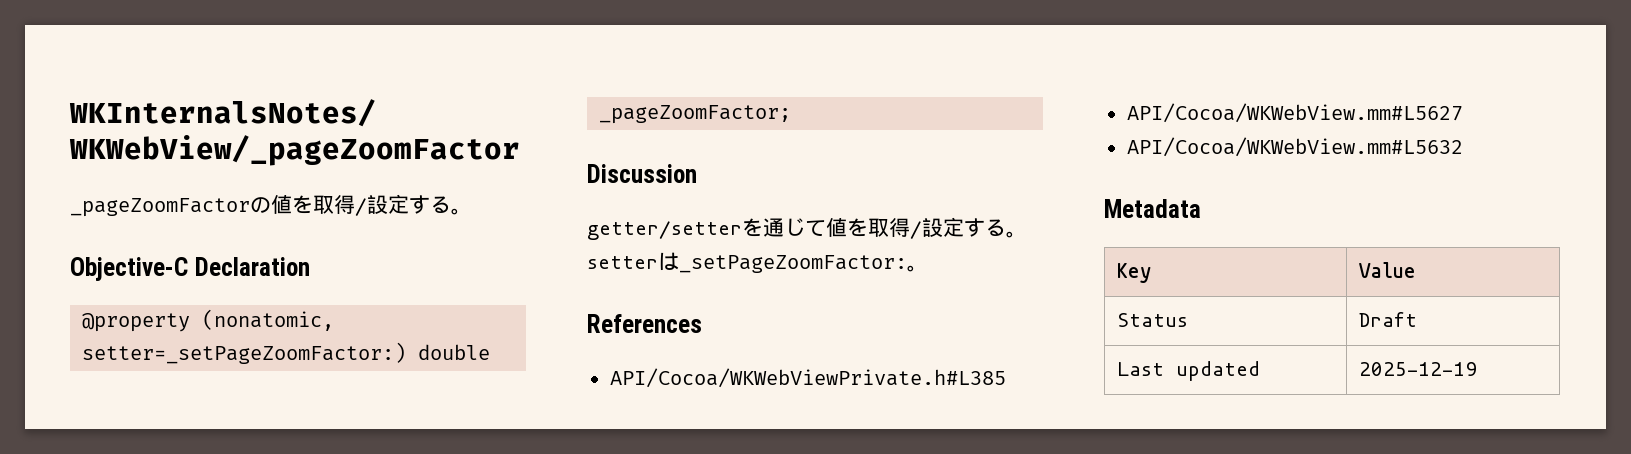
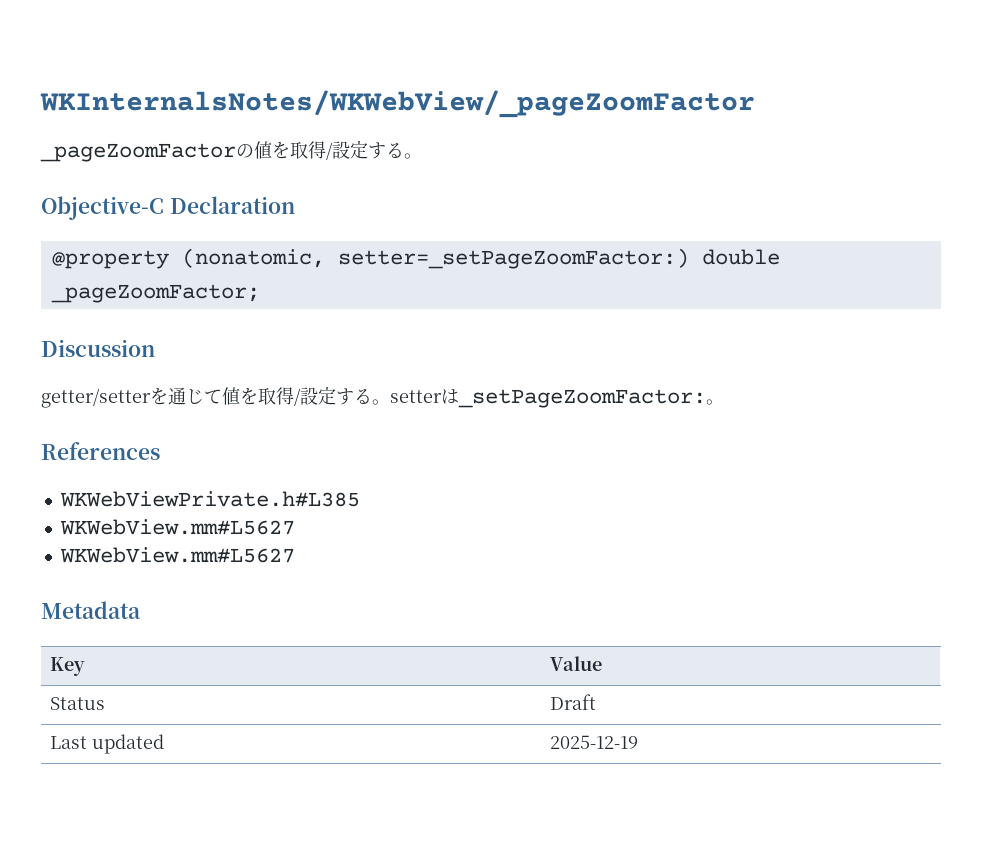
[609,368,1006,388] [1126,103,1463,123] [1126,137,1463,157] API/Cocoa/WKWebViewPrivate.h#L385 // API/Cocoa/WKWebView.mm#L5627 // API/Cocoa/WKWebView.mm#L5632 -> [59,491,360,507] [59,519,295,535] [59,547,295,563] WKWebViewPrivate.h#L385 // WKWebView.mm#L5627 // WKWebView.mm#L5627

